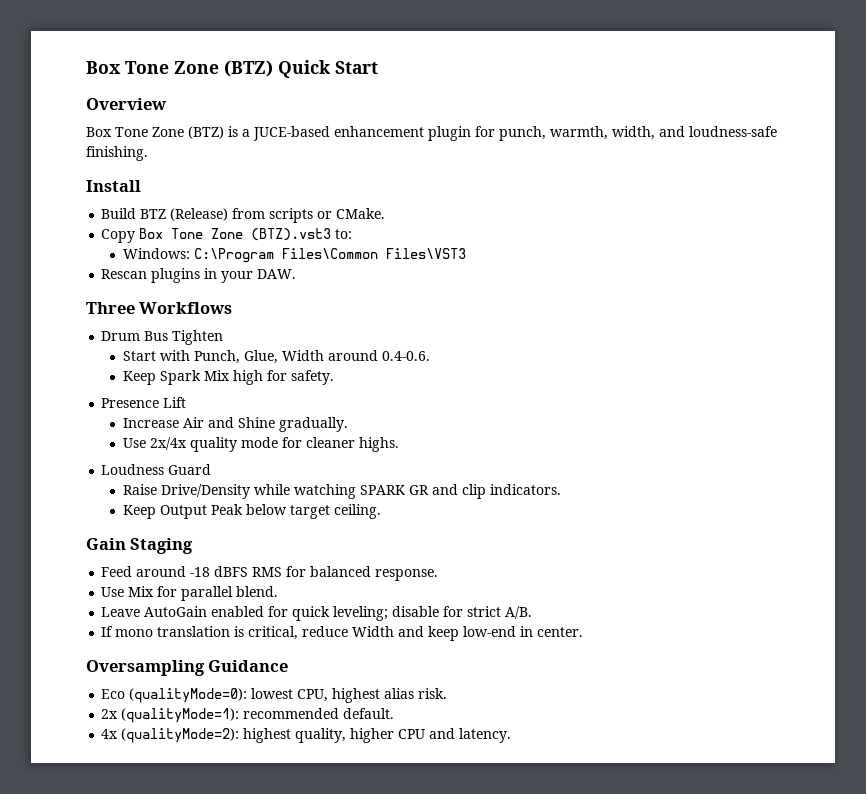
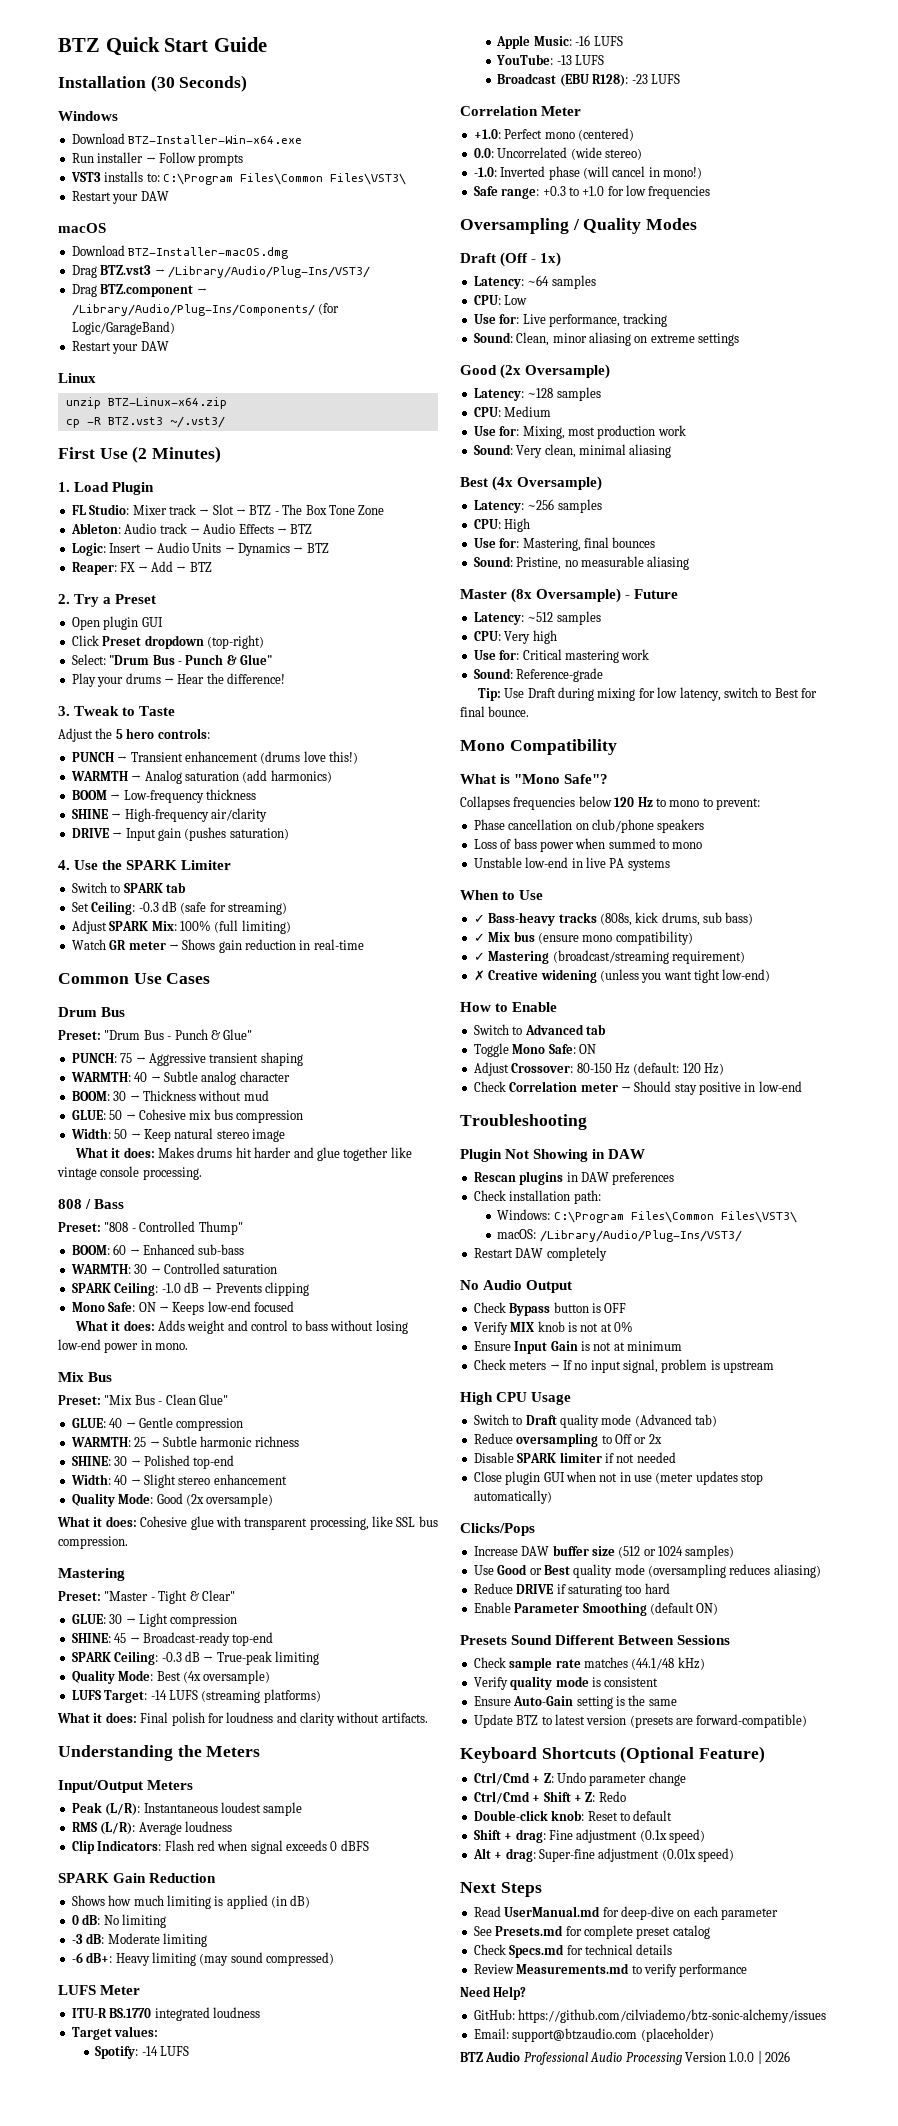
[86,60,378,78] [86,98,167,110] [86,126,777,141] [86,146,148,161] [86,180,141,192] [101,208,386,223] [101,228,353,243] [122,248,466,263] [101,268,297,283] [86,302,233,314] [101,330,224,345] [122,350,430,364] [122,370,334,385] [101,397,187,408] [122,417,348,432] [122,437,399,452] [101,464,212,475] [122,484,561,499] [122,504,381,519] [86,538,194,554] [101,566,439,581] [101,586,279,601] [101,606,533,621] [101,626,584,641] [86,660,289,676] [101,688,448,703] [101,708,395,723] [101,728,512,743] Box Tone Zone (BTZ) Quick Start // Overview // Box Tone Zone (BTZ) is a JUCE-based enhancement plugin for punch, warmth, width, and loudness-safe finishing. // Install // Build BTZ (Release) from scripts or CMake. // Copy Box Tone Zone (BTZ).vst3 to: // Windows: C:\Program Files\Common Files\VST3 // Rescan plugins in your DAW. // Three Workflows // Drum Bus Tighten // Start with Punch, Glue, Width around 0.4-0.6. // Keep Spark Mix high for safety. // Presence Lift // Increase Air and Shine gradually. // Use 2x/4x quality mode for cleaner highs. // Loudness Guard // Raise Drive/Density while watching SPARK GR and clip indicators. // Keep Output Peak below target ceiling. // Gain Staging // Feed around -18 dBFS RMS for balanced response. // Use Mix for parallel blend. // Leave AutoGain enabled for quick leveling; disable for strict A/B. // If mono translation is critical, reduce Width and keep low-end in center. // Oversampling Guidance // Eco (qualityMode=0): lowest CPU, highest alias risk. // 2x (qualityMode=1): recommended default. // 4x (qualityMode=2): highest quality, higher CPU and latency. -> [58,37,267,56] [58,75,248,92] [58,111,118,121] [71,133,303,144] [71,152,244,166] [70,171,406,185] [71,191,169,204] [58,223,106,233] [71,245,289,259] [71,265,370,278] [71,284,207,297] [71,303,340,316] [71,321,175,335] [71,341,169,354] [58,373,96,383] [65,397,227,409] [65,416,225,428] [58,446,222,463] [58,482,155,495] [71,504,385,515] [70,523,313,534] [71,542,329,556] [71,561,212,575] [58,594,157,607] [71,616,163,630] [71,635,264,649] [71,654,272,665] [71,673,285,687] [58,706,176,716] [58,728,210,742] [71,751,358,764] [70,770,332,784] [71,789,256,803] [71,808,267,822] [71,827,289,841] [58,860,232,870] [71,882,186,893] [71,901,287,915] [71,920,291,934] [71,939,364,953] [58,973,211,984] [58,1007,126,1017] [58,1029,253,1040] [71,1052,303,1066] [70,1071,290,1085] [71,1090,269,1101] [71,1109,303,1123] [70,1128,285,1142] [74,1147,412,1161] [57,1166,202,1180] [58,1199,125,1209] [58,1221,243,1235] [71,1244,245,1255] [70,1263,278,1274] [71,1282,309,1296] [71,1301,294,1315] [74,1320,408,1334] [58,1339,189,1353] [58,1372,113,1382] [58,1394,228,1405] [71,1417,244,1431] [70,1436,299,1447] [71,1455,235,1469] [70,1474,287,1488] [71,1493,274,1507] [57,1516,438,1530] [58,1536,128,1549] [58,1568,125,1581] [58,1590,235,1604] [71,1613,238,1627] [71,1632,274,1646] [71,1651,319,1665] [71,1670,271,1684] [71,1689,321,1703] [57,1712,428,1726] [58,1745,261,1761] [58,1780,194,1793] [71,1802,303,1816] [71,1821,232,1835] [71,1840,369,1854] [58,1873,217,1883] [71,1895,311,1909] [71,1914,166,1928] [71,1933,207,1947] [71,1952,334,1966] [58,1985,141,1995] [71,2007,260,2021] [71,2026,159,2040] [95,2046,190,2059] [496,35,623,49] [496,54,605,65] [497,73,680,87] [460,106,582,116] [473,128,634,141] [473,147,642,160] [473,166,702,180] [473,185,711,199] [460,218,698,234] [460,252,562,267] [473,275,596,289] [473,295,528,305] [473,313,668,327] [473,332,739,346] [460,364,611,379] [473,387,601,401] [473,406,552,417] [473,425,686,439] [473,444,672,458] [460,476,603,491] [473,499,602,513] [473,518,531,532] [473,537,656,551] [473,556,690,570] [460,588,679,603] [473,611,601,625] [473,630,557,644] [473,649,650,663] [473,668,604,682] [477,687,818,701] [460,706,530,717] [460,739,617,755] [460,774,609,784] [460,796,760,810] [473,819,705,833] [473,838,703,852] [473,857,670,871] [460,890,544,900] [473,912,754,926] [473,931,693,945] [473,950,745,964] [473,969,771,983] [460,1002,558,1012] [473,1024,606,1035] [473,1043,596,1057] [473,1062,724,1076] [473,1081,802,1095] [460,1114,587,1130] [460,1149,646,1162] [473,1171,675,1185] [473,1190,601,1204] [497,1209,797,1223] [497,1229,742,1242] [473,1247,607,1261] [460,1280,573,1293] [473,1302,627,1316] [473,1321,633,1335] [473,1341,682,1354] [473,1359,775,1373] [460,1392,572,1405] [473,1414,717,1428] [473,1433,662,1447] [473,1452,676,1463] [473,1471,764,1485] [473,1490,552,1504] [460,1523,535,1536] [473,1545,735,1559] [473,1564,821,1578] [473,1583,670,1597] [473,1602,719,1616] [460,1635,731,1645] [473,1657,705,1671] [473,1676,659,1690] [473,1695,677,1709] [473,1714,808,1728] [460,1746,766,1763] [473,1772,686,1786] [473,1791,626,1804] [473,1810,673,1821] [473,1829,705,1843] [472,1848,734,1862] [460,1882,542,1897] [473,1906,778,1920] [473,1925,710,1939] [473,1944,673,1958] [473,1963,748,1977] [460,1986,527,2000] [473,2009,827,2023] [473,2028,714,2042] [460,2051,790,2065] BTZ Quick Start Guide // Installation (30 Seconds) // Windows // Download BTZ-Installer-Win-x64.exe // Run installer → Follow prompts // VST3 installs to: C:\Program Files\Common Files\VST3\ // Restart your DAW // macOS // Download BTZ-Installer-macOS.dmg // Drag BTZ.vst3 → /Library/Audio/Plug-Ins/VST3/ // Drag BTZ.component → /Library/Audio/Plug-Ins/Components/ (for Logic/GarageBand) // Restart your DAW // Linux // unzip BTZ-Linux-x64.zip // cp -R BTZ.vst3 ~/.vst3/ // First Use (2 Minutes) // 1. Load Plugin // FL Studio: Mixer track → Slot → BTZ - The Box Tone Zone // Ableton: Audio track → Audio Effects → BTZ // Logic: Insert → Audio Units → Dynamics → BTZ // Reaper: FX → Add → BTZ // 2. Try a Preset // Open plugin GUI // Click Preset dropdown (top-right) // Select: "Drum Bus - Punch & Glue" // Play your drums → Hear the difference! // 3. Tweak to Taste // Adjust the 5 hero controls: // PUNCH → Transient enhancement (drums love this!) // WARMTH → Analog saturation (add harmonics) // BOOM → Low-frequency thickness // SHINE → High-frequency air/clarity // DRIVE → Input gain (pushes saturation) // 4. Use the SPARK Limiter // Switch to SPARK tab // Set Ceiling: -0.3 dB (safe for streaming) // Adjust SPARK Mix: 100% (full limiting) // Watch GR meter → Shows gain reduction in real-time // Common Use Cases // Drum Bus // Preset: "Drum Bus - Punch & Glue" // PUNCH: 75 → Aggressive transient shaping // WARMTH: 40 → Subtle analog character // BOOM: 30 → Thickness without mud // GLUE: 50 → Cohesive mix bus compression // Width: 50 → Keep natural stereo image // What it does: Makes drums hit harder and glue together like vintage console processing. // 808 / Bass // Preset: "808 - Controlled Thump" // BOOM: 60 → Enhanced sub-bass // WARMTH: 30 → Controlled saturation // SPARK Ceiling: -1.0 dB → Prevents clipping // Mono Safe: ON → Keeps low-end focused // What it does: Adds weight and control to bass without losing low-end power in mono. // Mix Bus // Preset: "Mix Bus - Clean Glue" // GLUE: 40 → Gentle compression // WARMTH: 25 → Subtle harmonic richness // SHINE: 30 → Polished top-end // Width: 40 → Slight stereo enhancement // Quality Mode: Good (2x oversample) // What it does: Cohesive glue with transparent processing, like SSL bus compression. // Mastering // Preset: "Master - Tight & Clear" // GLUE: 30 → Light compression // SHINE: 45 → Broadcast-ready top-end // SPARK Ceiling: -0.3 dB → True-peak limiting // Quality Mode: Best (4x oversample) // LUFS Target: -14 LUFS (streaming platforms) // What it does: Final polish for loudness and clarity without artifacts. // Understanding the Meters // Input/Output Meters // Peak (L/R): Instantaneous loudest sample // RMS (L/R): Average loudness // Clip Indicators: Flash red when signal exceeds 0 dBFS // SPARK Gain Reduction // Shows how much limiting is applied (in dB) // 0 dB: No limiting // -3 dB: Moderate limiting // -6 dB+: Heavy limiting (may sound compressed) // LUFS Meter // ITU-R BS.1770 integrated loudness // Target values: // Spotify: -14 LUFS // Apple Music: -16 LUFS // YouTube: -13 LUFS // Broadcast (EBU R128): -23 LUFS // Correlation Meter // +1.0: Perfect mono (centered) // 0.0: Uncorrelated (wide stereo) // -1.0: Inverted phase (will cancel in mono!) // Safe range: +0.3 to +1.0 for low frequencies // Oversampling / Quality Modes // Draft (Off - 1x) // Latency: ~64 samples // CPU: Low // Use for: Live performance, tracking // Sound: Clean, minor aliasing on extreme settings // Good (2x Oversample) // Latency: ~128 samples // CPU: Medium // Use for: Mixing, most production work // Sound: Very clean, minimal aliasing // Best (4x Oversample) // Latency: ~256 samples // CPU: High // Use for: Mastering, final bounces // Sound: Pristine, no measurable aliasing // Master (8x Oversample) - Future // Latency: ~512 samples // CPU: Very high // Use for: Critical mastering work // Sound: Reference-grade // Tip: Use Draft during mixing for low latency, switch to Best for final bounce. // Mono Compatibility // What is "Mono Safe"? // Collapses frequencies below 120 Hz to mono to prevent: // Phase cancellation on club/phone speakers // Loss of bass power when summed to mono // Unstable low-end in live PA systems // When to Use // ✓ Bass-heavy tracks (808s, kick drums, sub bass) // ✓ Mix bus (ensure mono compatibility) // ✓ Mastering (broadcast/streaming requirement) // ✗ Creative widening (unless you want tight low-end) // How to Enable // Switch to Advanced tab // Toggle Mono Safe: ON // Adjust Crossover: 80-150 Hz (default: 120 Hz) // Check Correlation meter → Should stay positive in low-end // Troubleshooting // Plugin Not Showing in DAW // Rescan plugins in DAW preferences // Check installation path: // Windows: C:\Program Files\Common Files\VST3\ // macOS: /Library/Audio/Plug-Ins/VST3/ // Restart DAW completely // No Audio Output // Check Bypass button is OFF // Verify MIX knob is not at 0% // Ensure Input Gain is not at minimum // Check meters → If no input signal, problem is upstream // High CPU Usage // Switch to Draft quality mode (Advanced tab) // Reduce oversampling to Off or 2x // Disable SPARK limiter if not needed // Close plugin GUI when not in use (meter updates stop automatically) // Clicks/Pops // Increase DAW buffer size (512 or 1024 samples) // Use Good or Best quality mode (oversampling reduces aliasing) // Reduce DRIVE if saturating too hard // Enable Parameter Smoothing (default ON) // Presets Sound Different Between Sessions // Check sample rate matches (44.1/48 kHz) // Verify quality mode is consistent // Ensure Auto-Gain setting is the same // Update BTZ to latest version (presets are forward-compatible) // Keyboard Shortcuts (Optional Feature) // Ctrl/Cmd + Z: Undo parameter change // Ctrl/Cmd + Shift + Z: Redo // Double-click knob: Reset to default // Shift + drag: Fine adjustment (0.1x speed) // Alt + drag: Super-fine adjustment (0.01x speed) // Next Steps // Read UserManual.md for deep-dive on each parameter // See Presets.md for complete preset catalog // Check Specs.md for technical details // Review Measurements.md to verify performance // Need Help? // GitHub: https://github.com/cilviademo/btz-sonic-alchemy/issues // Email: support@btzaudio.com (placeholder) // BTZ Audio Professional Audio Processing Version 1.0.0 | 2026

